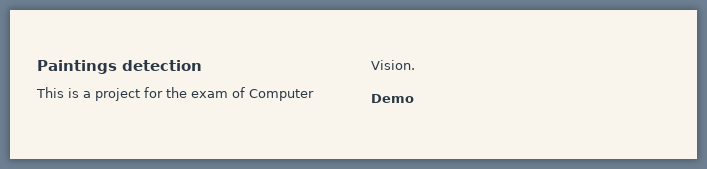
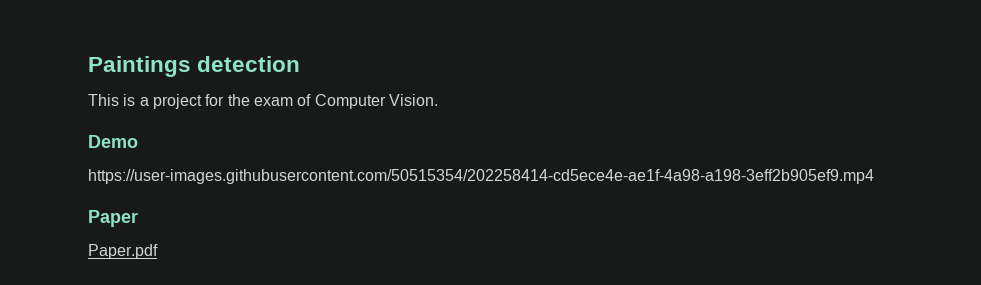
(414, 98) none -> [88,169,874,184] [88,210,138,227] [88,244,158,259] // https://user-images.githubusercontent.com/50515354/202258414-cd5ece4e-ae1f-4a98-a198-3eff2b905ef9.mp4 // Paper // Paper.pdf

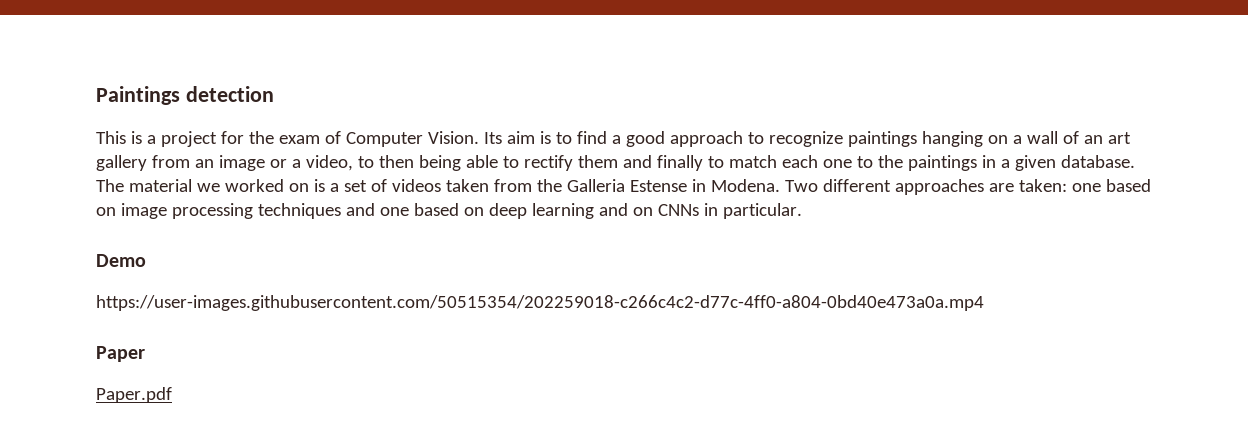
(438, 100) none -> [483,131,1131,147] [96,155,1135,171] [96,179,1151,195] [96,203,802,219] Its aim is to find a good approach to recognize paintings hanging on a wall of an art gallery from an image or a video, to then being able to rectify them and finally to match each one to the paintings in a given database. The material we worked on is a set of videos taken from the Galleria Estense in Modena. Two different approaches are taken: one based on image processing techniques and one based on deep learning and on CNNs in particular.
[88,169,874,184] https://user-images.githubusercontent.com/50515354/202258414-cd5ece4e-ae1f-4a98-a198-3eff2b905ef9.mp4 -> [96,295,984,311] https://user-images.githubusercontent.com/50515354/202259018-c266c4c2-d77c-4ff0-a804-0bd40e473a0a.mp4

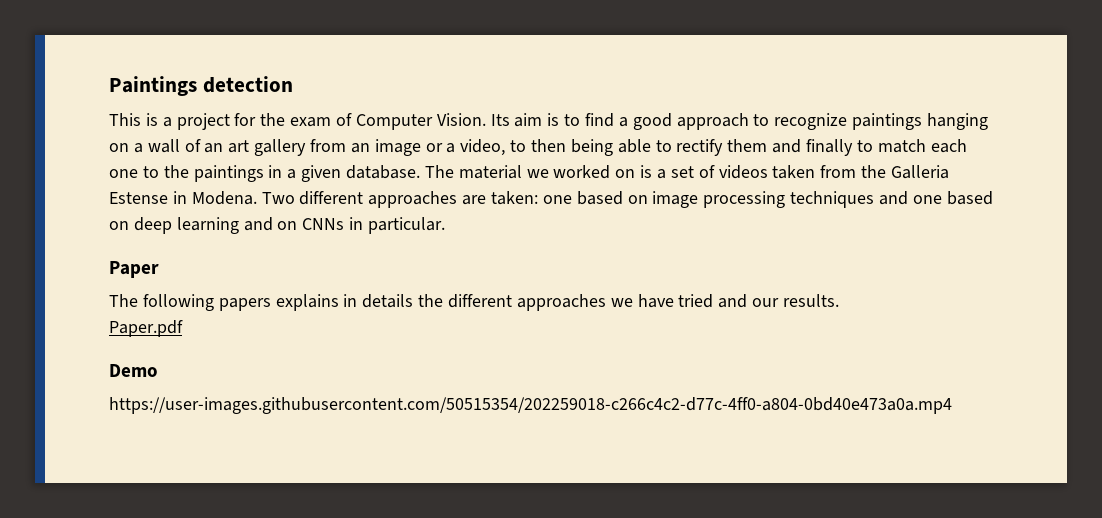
(802, 211) none -> [109,261,159,278] [109,294,840,311] [109,320,183,337] // Paper // The following papers explains in details the different approaches we have tried and our results. // Paper.pdf
[96,346,145,362] [96,387,172,403] // Paper // Paper.pdf -> (952, 405) none

